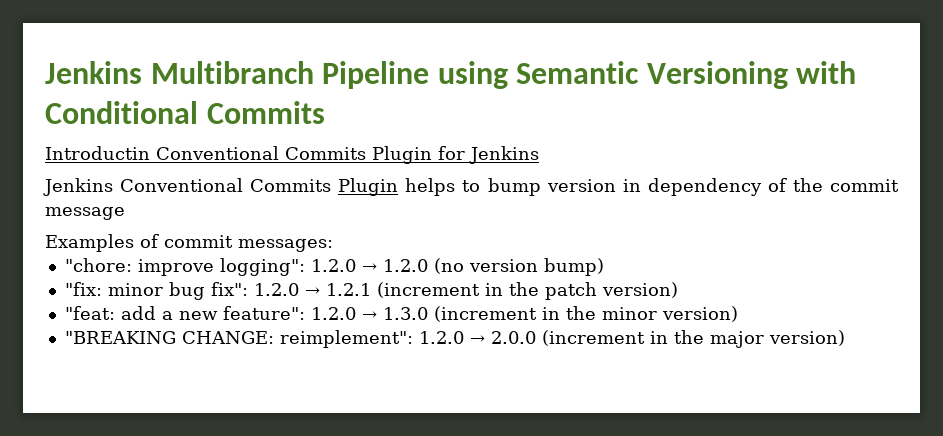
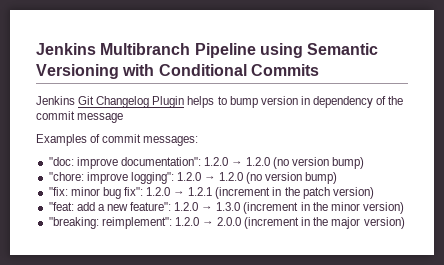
[45,146,539,164] [43,178,332,196] Introductin Conventional Commits Plugin for Jenkins // Jenkins Conventional Commits -> [36,96,150,108] Jenkins Git Changelog
(333, 245) none -> [48,157,365,169] // "doc: improve documentation": 1.2.0 → 1.2.0 (no version bump)
[64,331,274,344] "BREAKING CHANGE: -> [48,217,99,229] "breaking:

